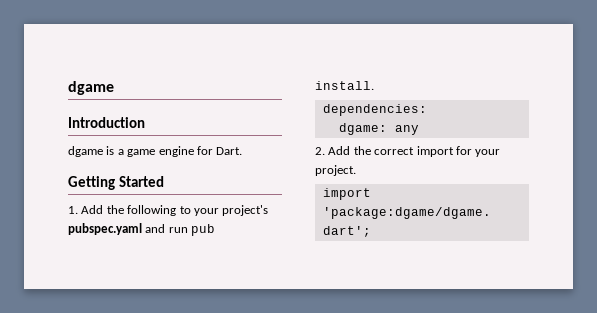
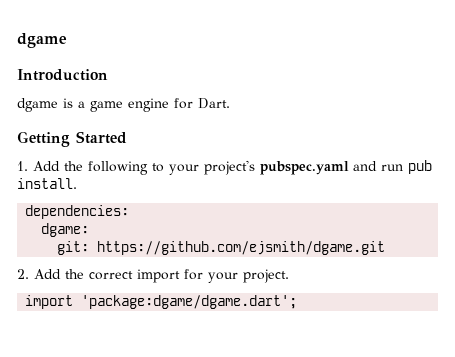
[394,125,419,135] any -> [57,241,386,255] // git: https://github.com/ejsmith/dgame.git

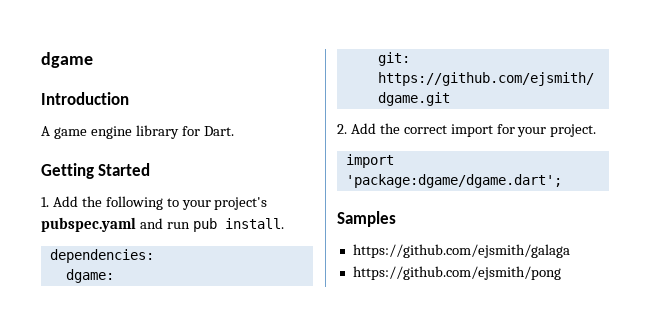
[17,98,85,112] dgame is a -> [41,126,50,136] A
(169, 105) none -> [135,125,179,139] library
(298, 302) none -> [337,211,396,227] [352,244,570,258] [352,266,561,280] // Samples // https://github.com/ejsmith/galaga // https://github.com/ejsmith/pong

